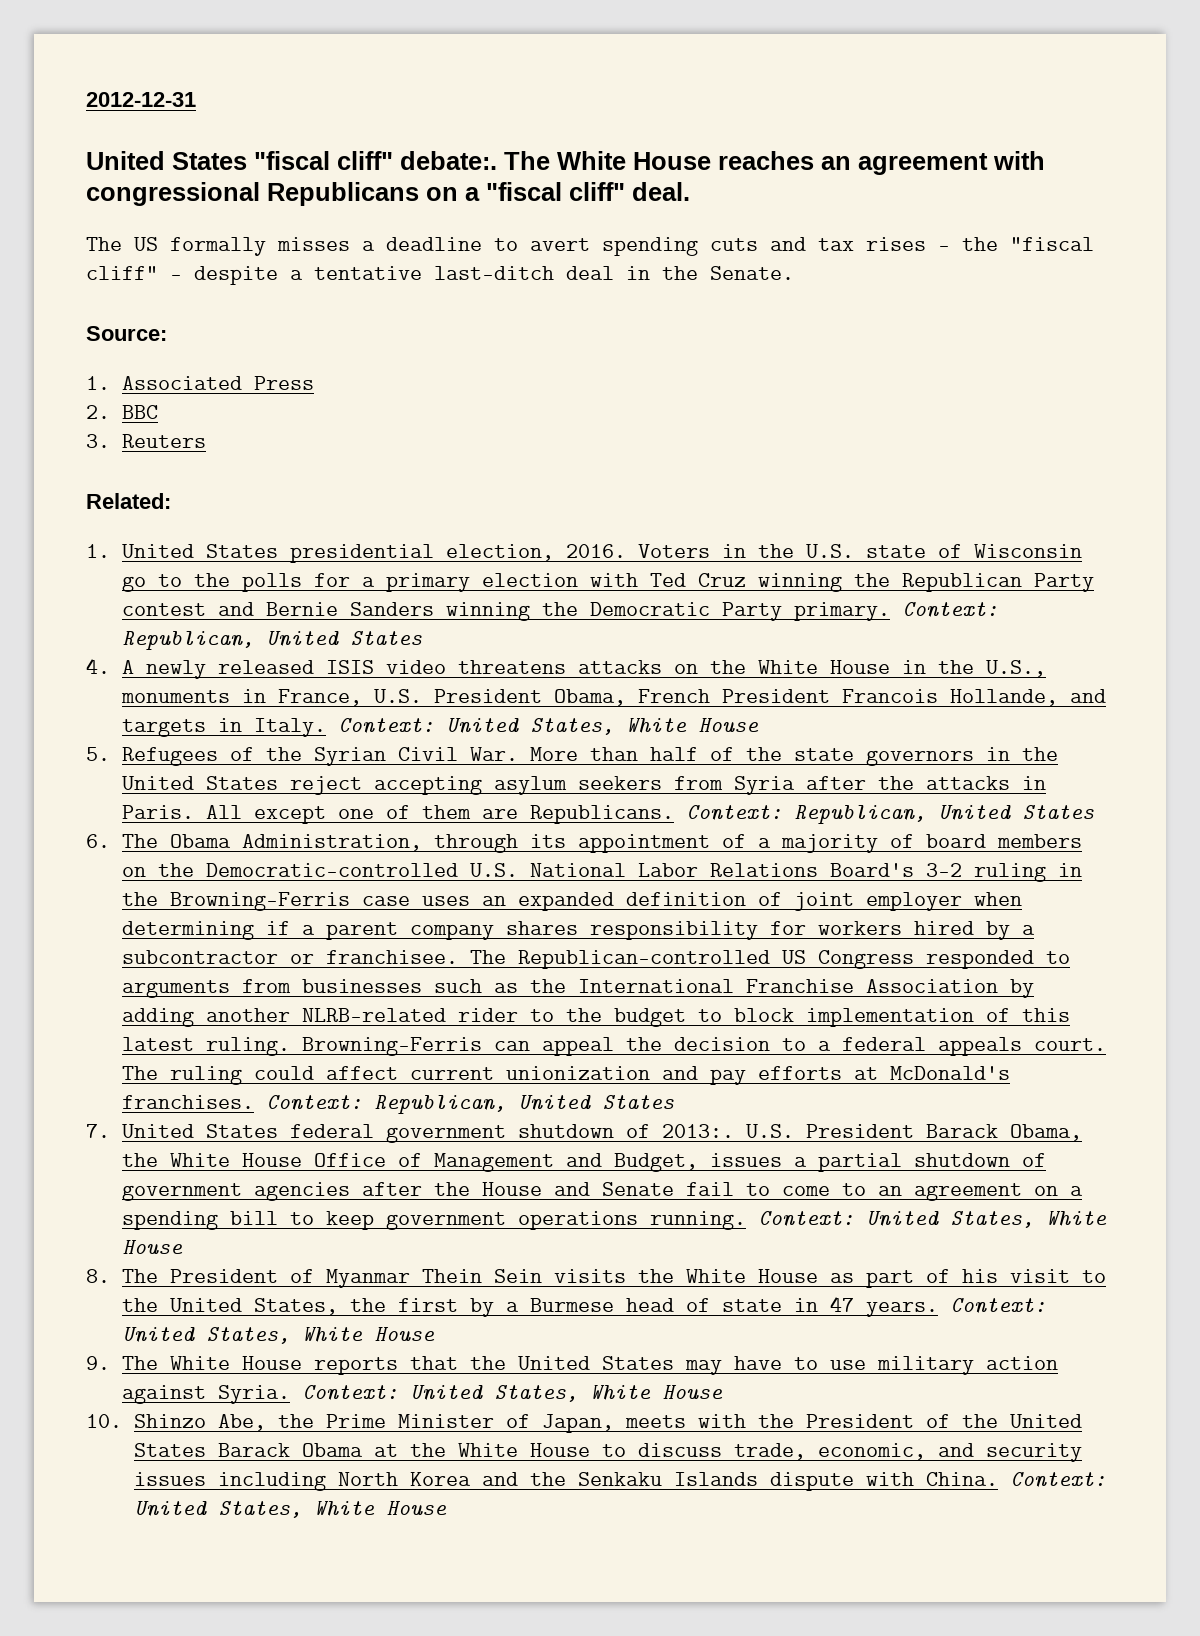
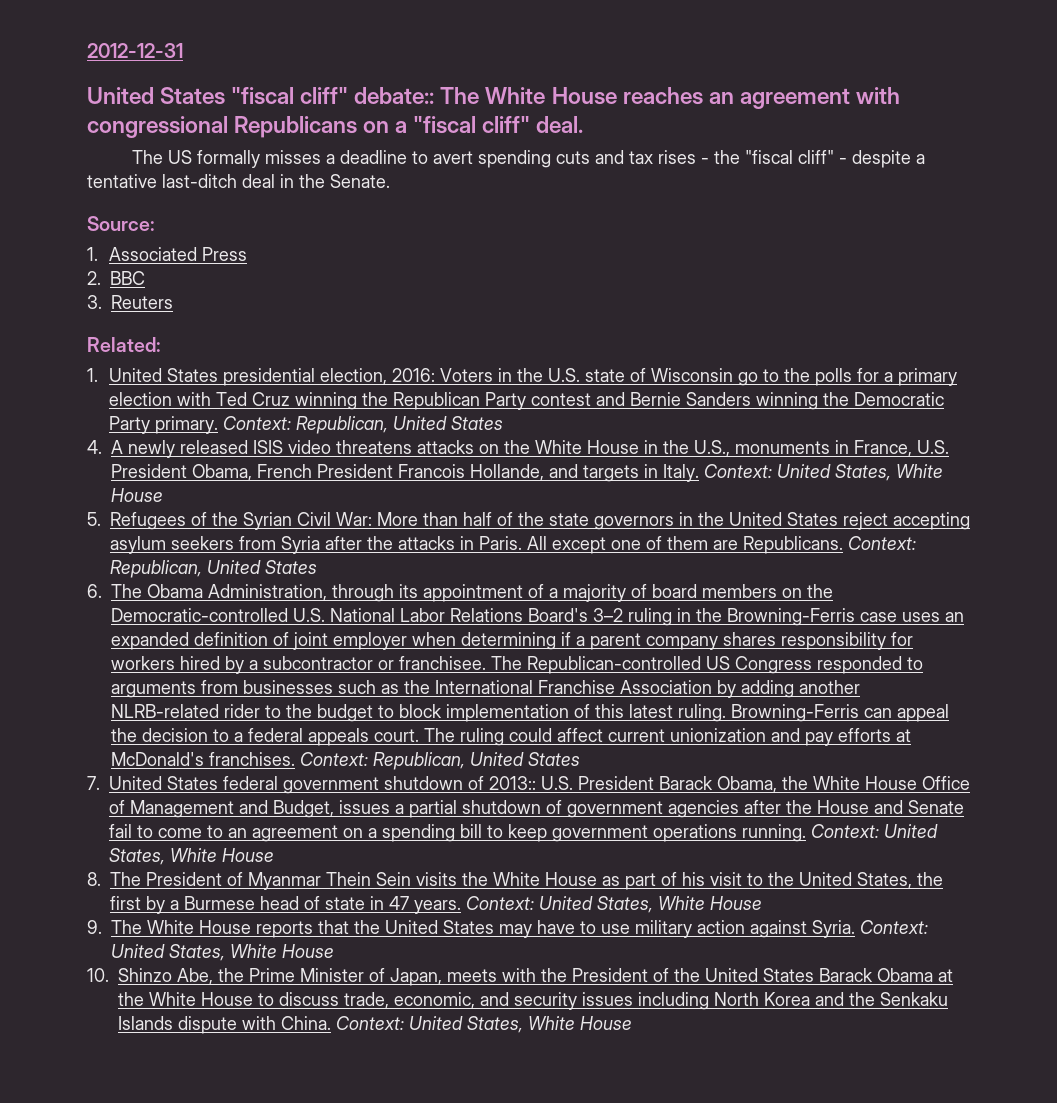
[400,151,497,170] debate:. -> [354,87,435,104] debate::
[565,544,626,558] 2016. -> [391,368,435,382] 2016:
[469,747,518,761] War. -> [336,512,372,526] War:
[661,1124,734,1138] 2013:. -> [489,776,536,790] 2013::

